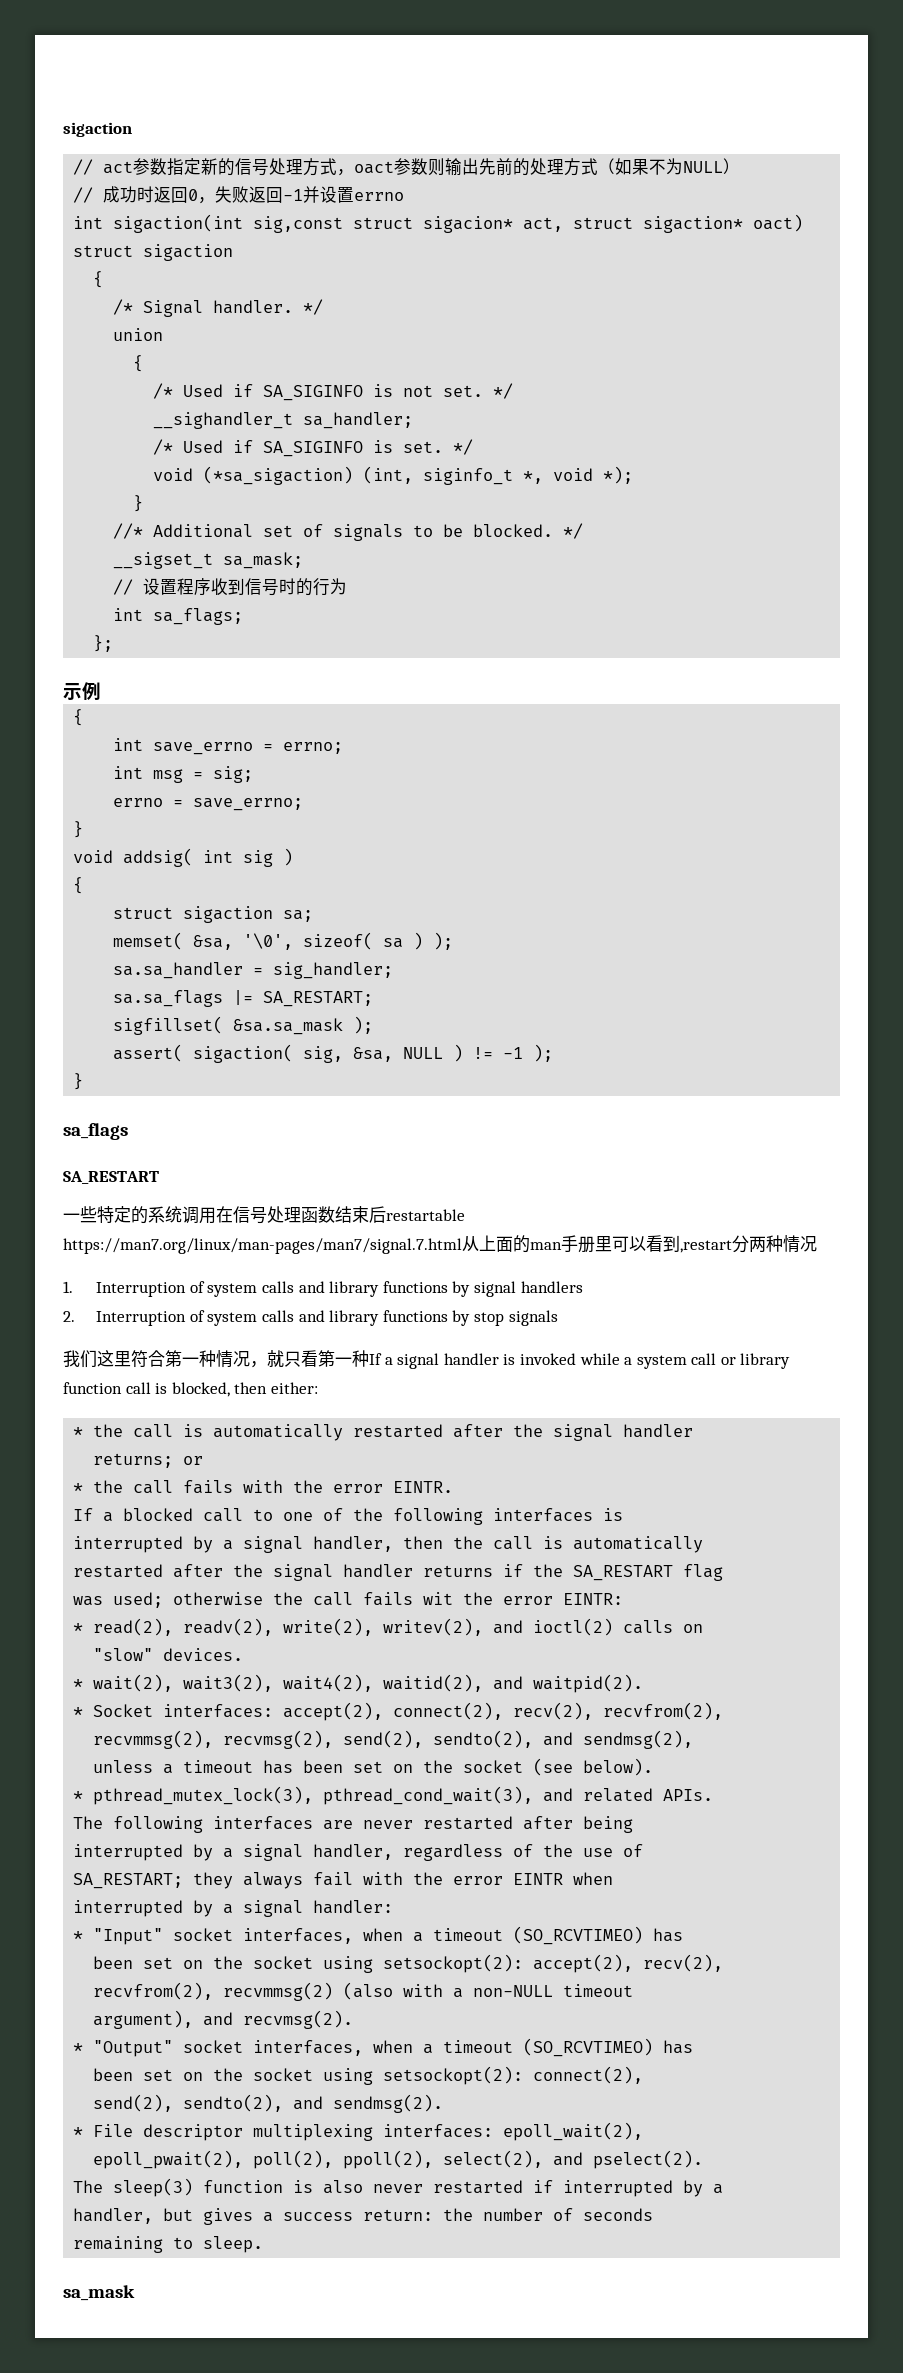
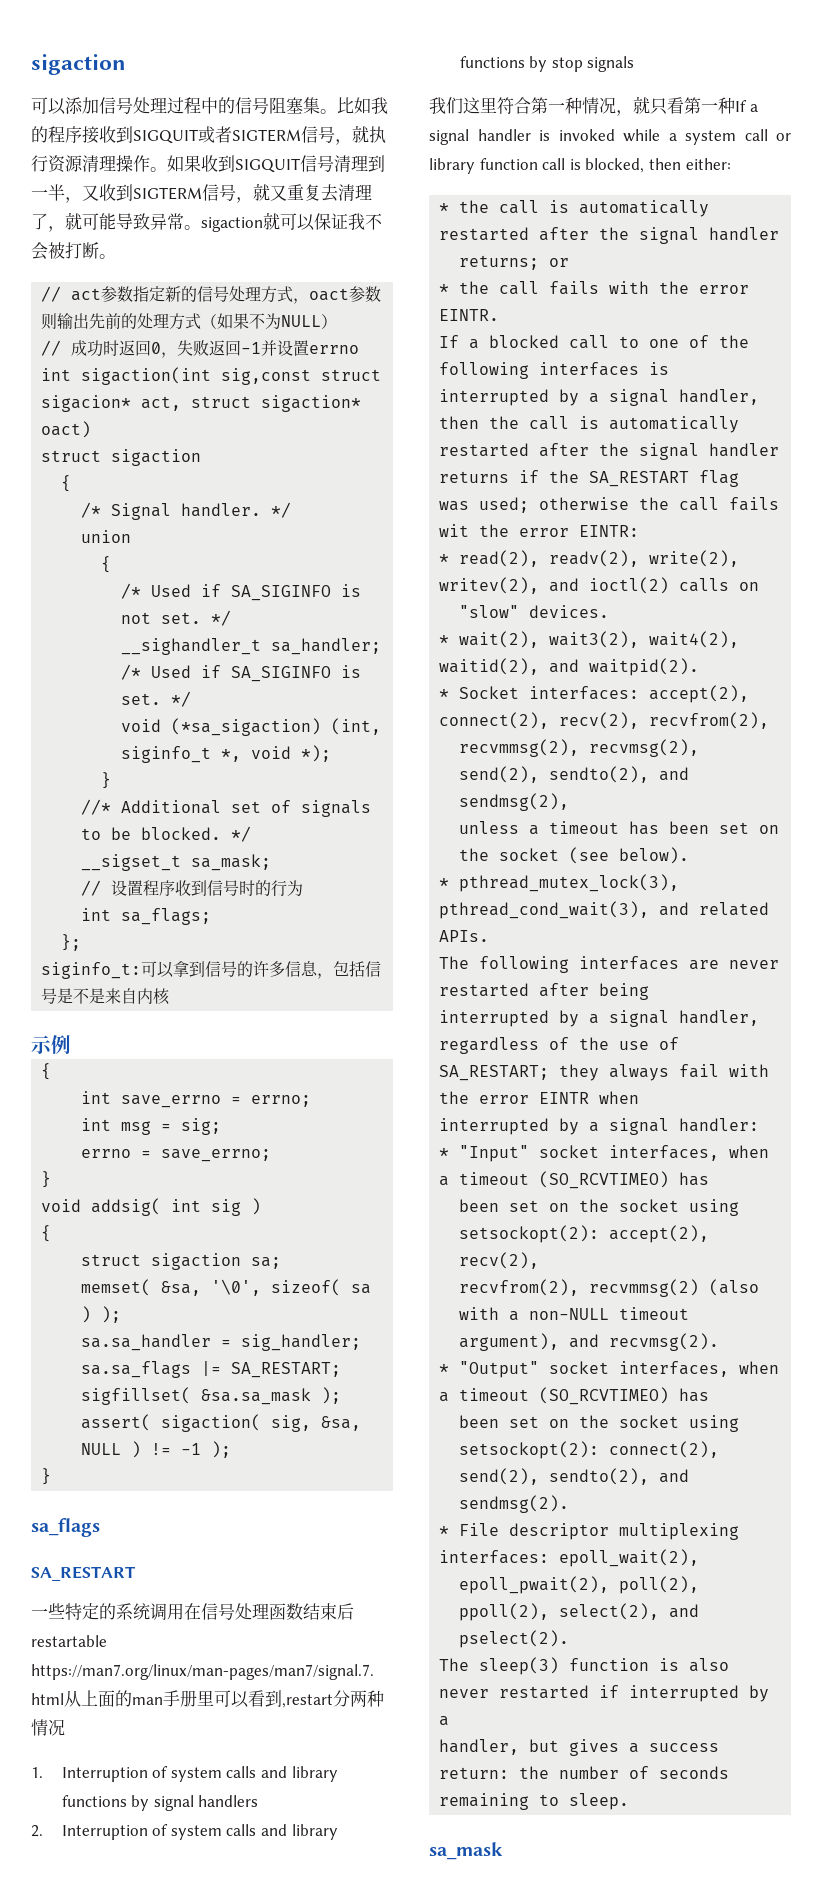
[63,122,132,137] sigaction -> [31,54,126,75] [31,97,388,115] [31,125,386,145] [31,155,385,173] [31,183,372,203] [31,212,382,232] [31,242,116,260] sigaction // 可以添加信号处理过程中的信号阻塞集。比如我的程序接收到SIGQUIT或者SIGTERM信号，就执行资源清理操作。如果收到SIGQUIT信号清理到一半，又收到SIGTERM信号，就又重复去清理了，就可能导致异常。sigaction就可以保证我不会被打断。
(114, 643) none -> [41,961,382,979] [41,988,171,1005] // siginfo_t:可以拿到信号的许多信息，包括信号是不是来自内核

